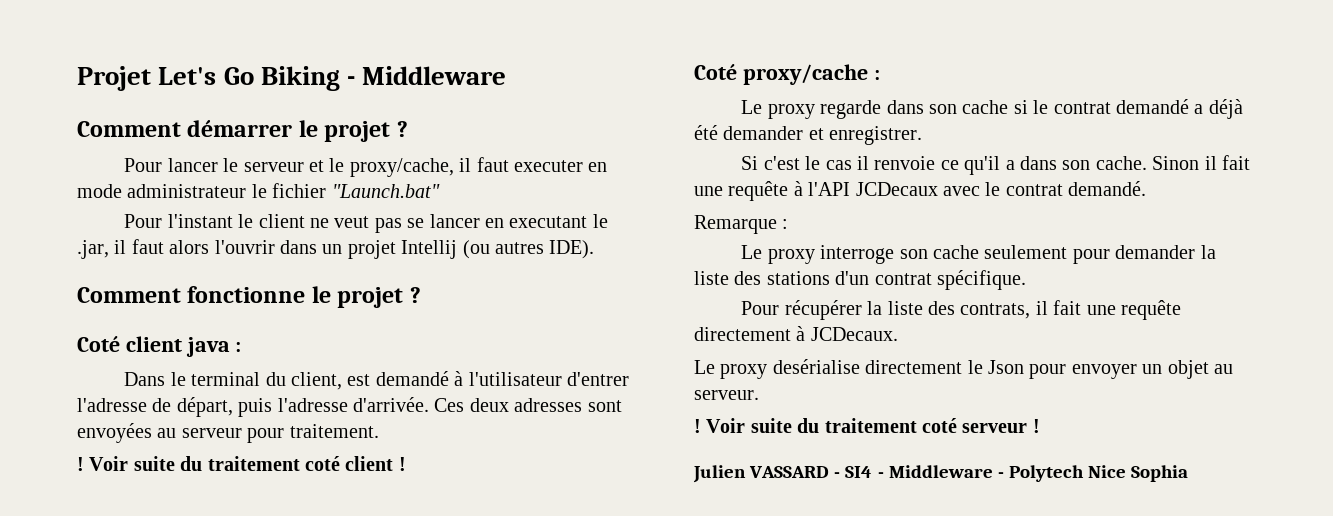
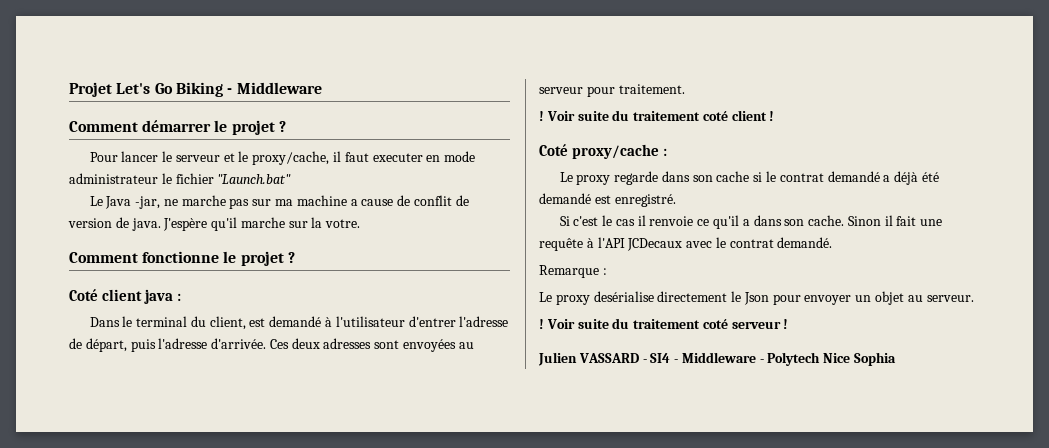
[124,214,608,233] [77,239,595,259] Pour l'instant le client ne veut pas se lancer en executant le .jar, il faut alors l'ouvrir dans un projet Intellij (ou autres IDE). -> [89,195,469,209] [68,217,361,231] Le Java -jar, ne marche pas sur ma machine a cause de conflit de version de java. J'espère qu'il marche sur la votre.
[723,126,923,145] demander et enregistrer. -> [539,193,676,207] demandé est enregistré.
[741,245,1216,264] [694,270,1026,290] [741,300,1182,320] [694,326,898,341] // Le proxy interroge son cache seulement pour demander la liste des stations d'un contrat spécifique. // Pour récupérer la liste des contrats, il fait une requête directement à JCDecaux. -> (607, 271) none

